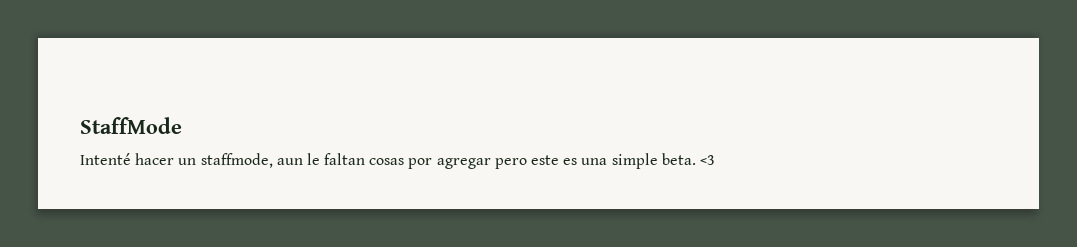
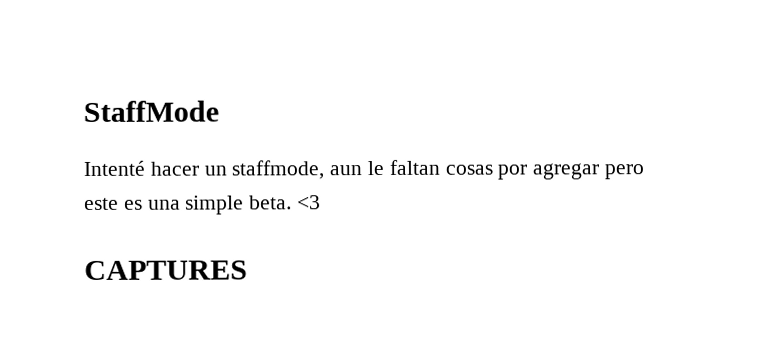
(715, 160) none -> [84,260,248,280] // CAPTURES

